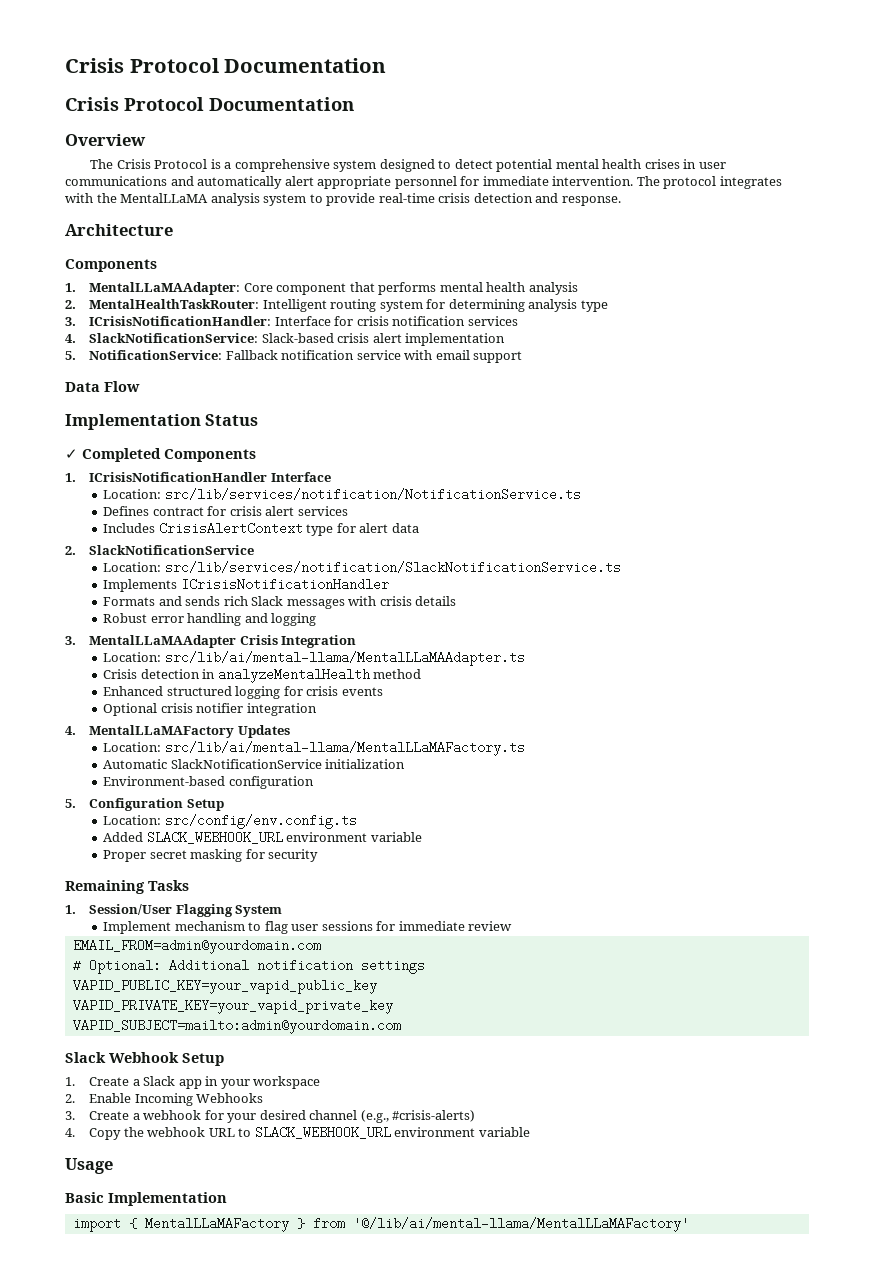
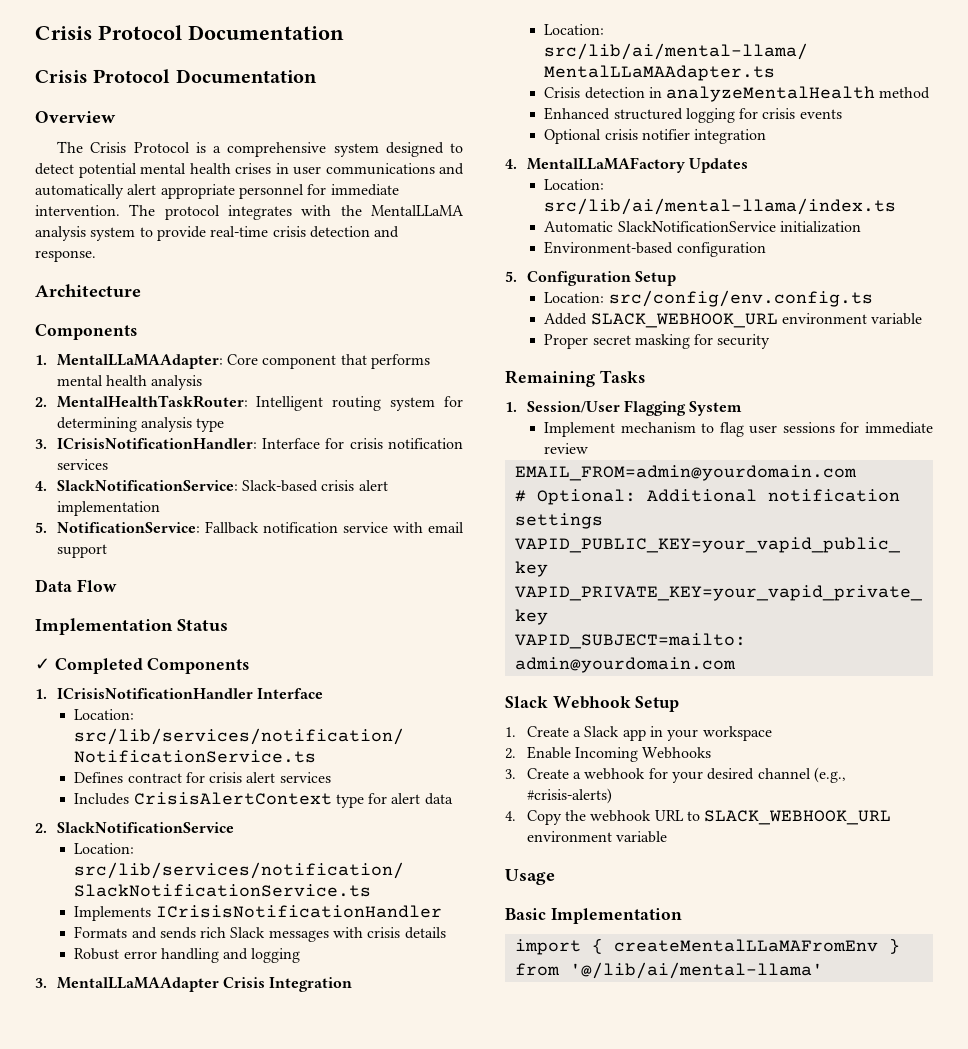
[164,741,525,756] src/lib/ai/mental-llama/MentalLLaMAFactory.ts -> [544,198,897,215] src/lib/ai/mental-llama/index.ts
[144,1217,289,1232] MentalLLaMAFactory -> [613,939,878,952] createMentalLLaMAFromEnv
[352,1217,689,1232] '@/lib/ai/mental-llama/MentalLLaMAFactory' -> [569,962,823,979] '@/lib/ai/mental-llama'

